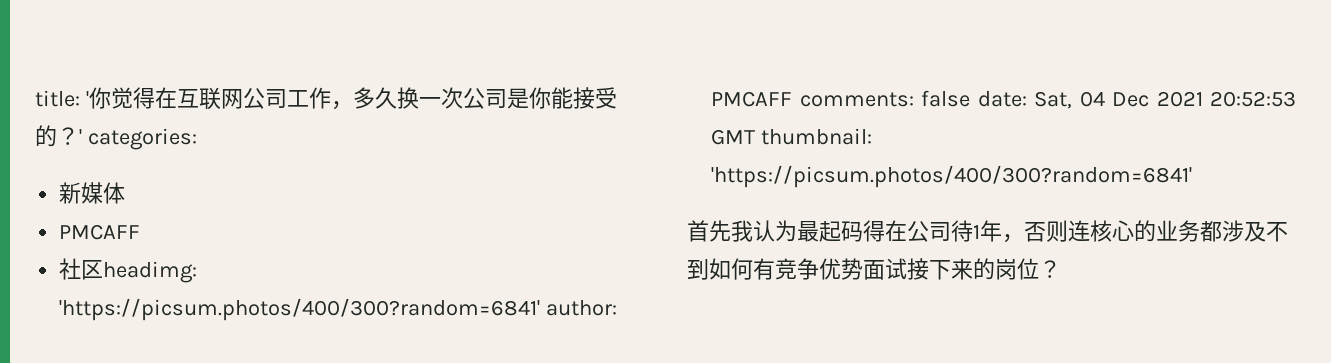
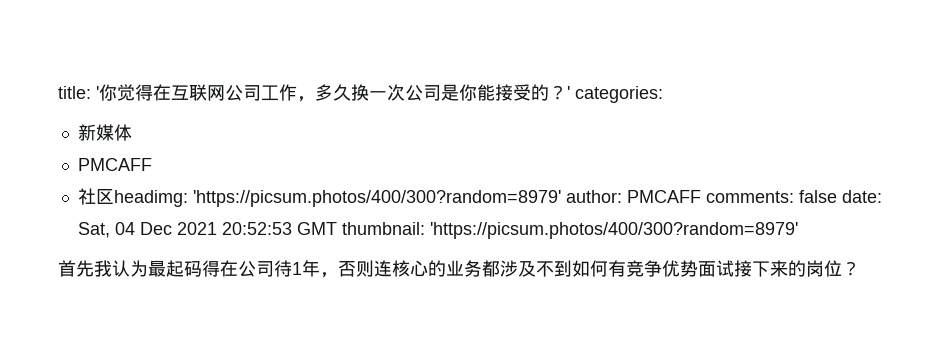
[59,298,541,321] 'https://picsum.photos/400/300?random=6841' -> [192,190,561,207] 'https://picsum.photos/400/300?random=8979'
[711,165,1193,188] 'https://picsum.photos/400/300?random=6841' -> [429,222,798,239] 'https://picsum.photos/400/300?random=8979'

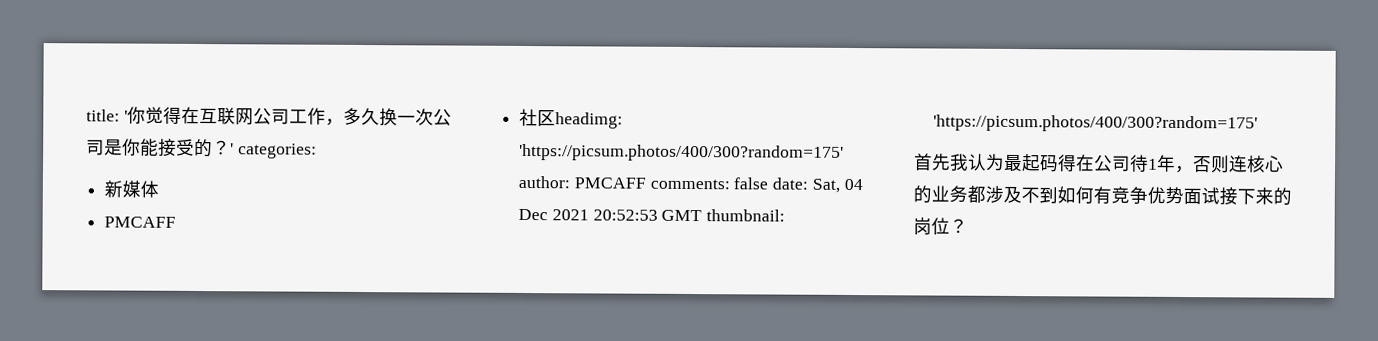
[192,190,561,207] 'https://picsum.photos/400/300?random=8979' -> [519,143,845,162] 'https://picsum.photos/400/300?random=175'
[429,222,798,239] 'https://picsum.photos/400/300?random=8979' -> [933,114,1259,133] 'https://picsum.photos/400/300?random=175'

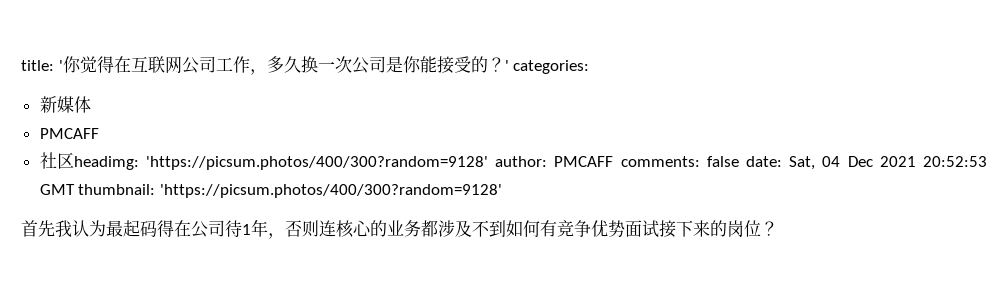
[519,143,845,162] 'https://picsum.photos/400/300?random=175' -> [145,156,488,170] 'https://picsum.photos/400/300?random=9128'
[933,114,1259,133] 'https://picsum.photos/400/300?random=175' -> [159,184,502,198] 'https://picsum.photos/400/300?random=9128'

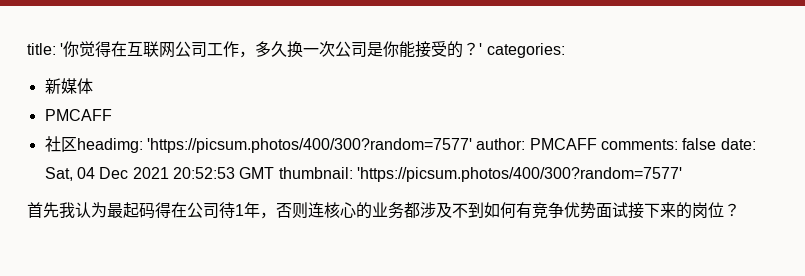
[145,156,488,170] 'https://picsum.photos/400/300?random=9128' -> [146,138,472,153] 'https://picsum.photos/400/300?random=7577'
[159,184,502,198] 'https://picsum.photos/400/300?random=9128' -> [356,167,682,182] 'https://picsum.photos/400/300?random=7577'

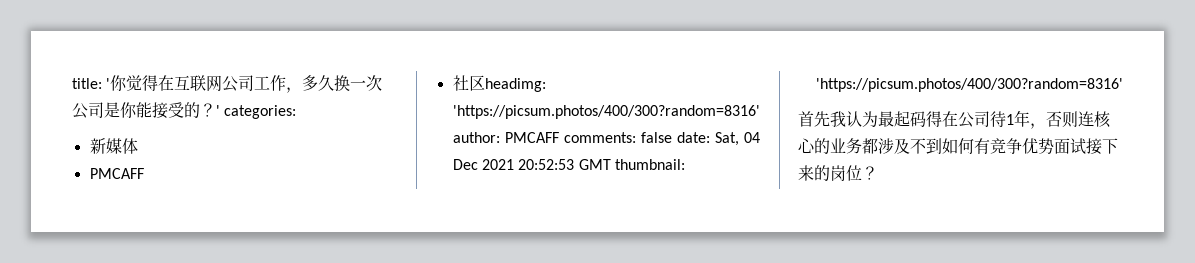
[146,138,472,153] 'https://picsum.photos/400/300?random=7577' -> [452,105,760,119] 'https://picsum.photos/400/300?random=8316'
[356,167,682,182] 'https://picsum.photos/400/300?random=7577' -> [815,78,1123,92] 'https://picsum.photos/400/300?random=8316'

